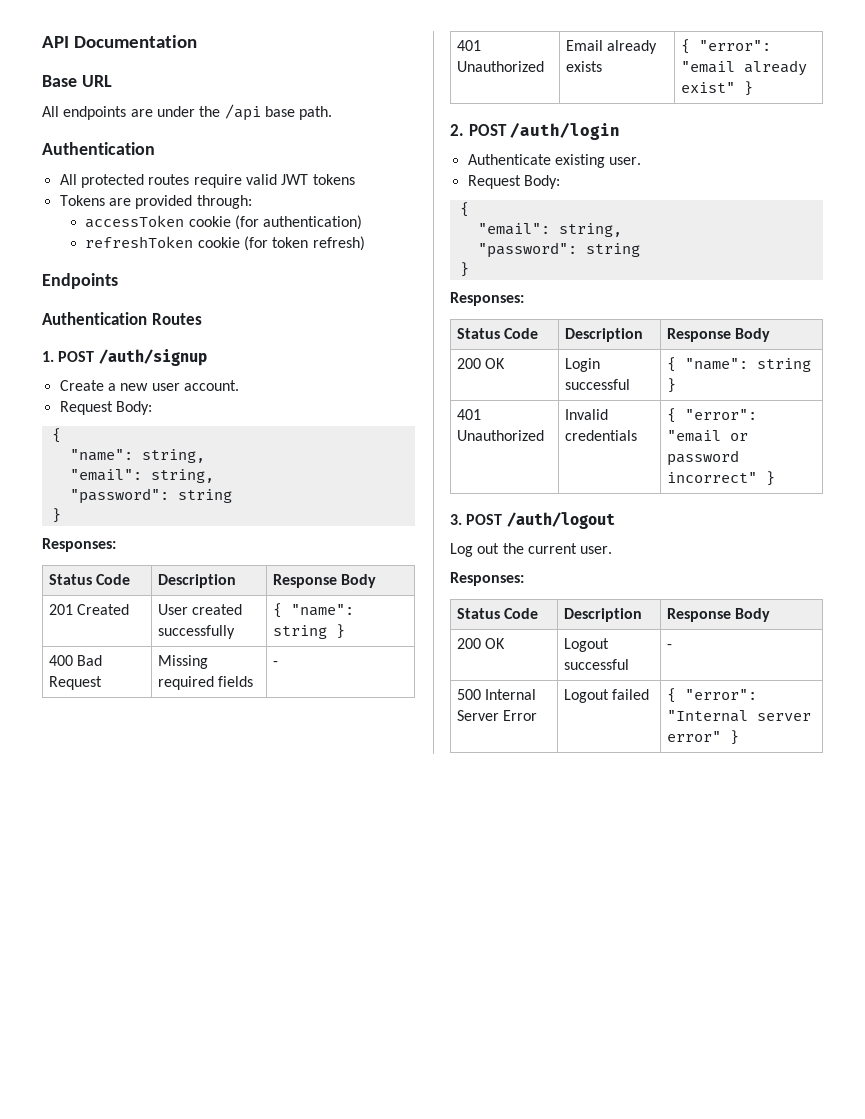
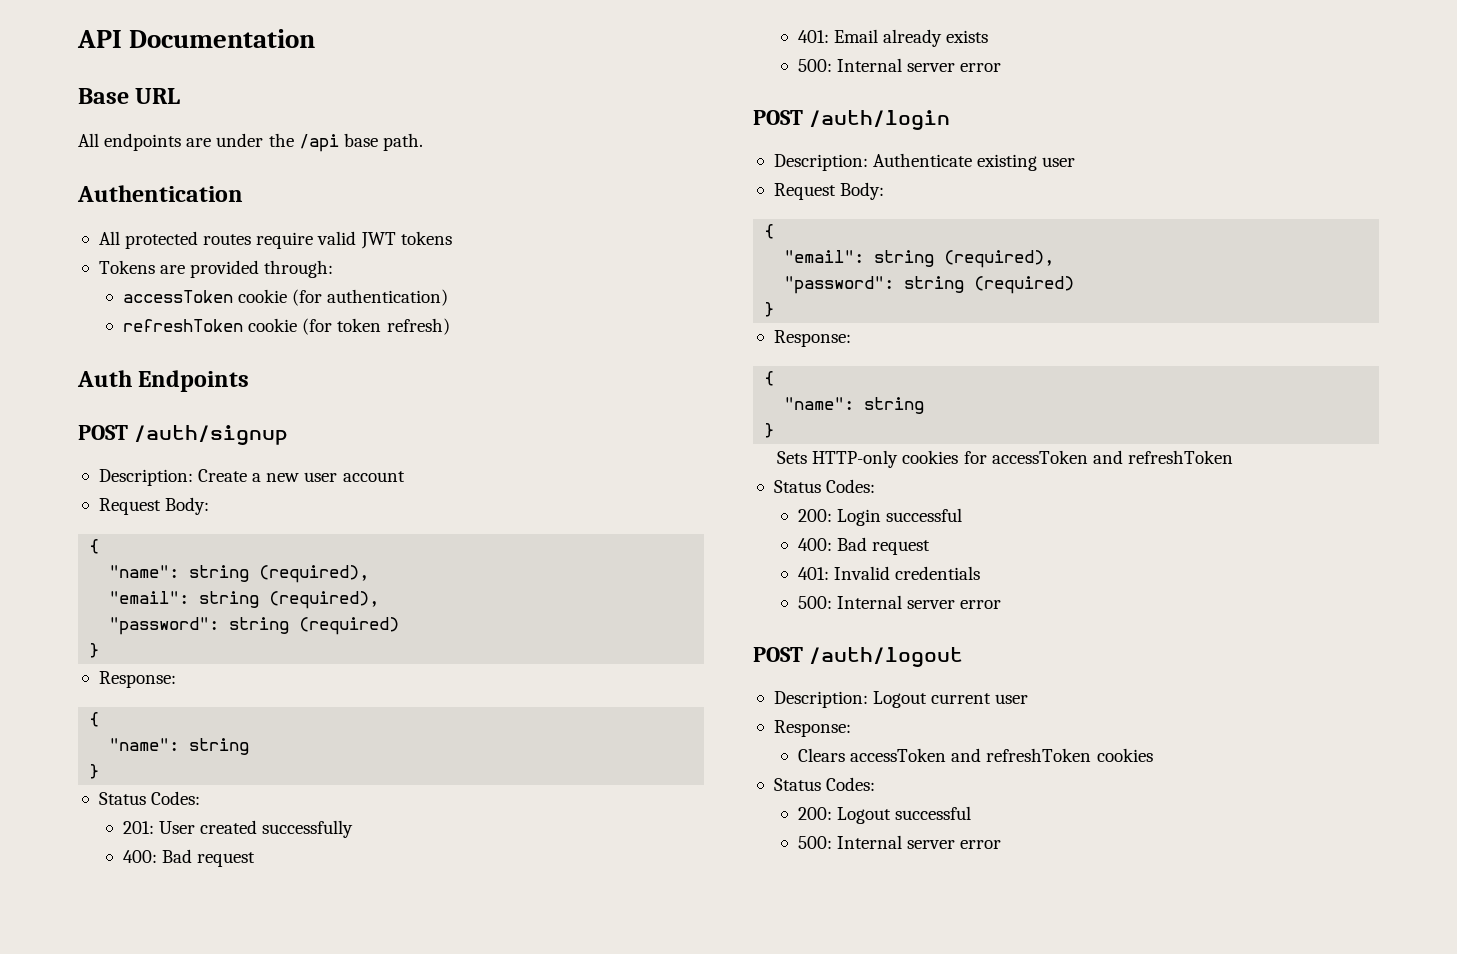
(365, 243) none -> [77,370,132,387] Auth
[42,312,202,325] [42,351,54,362] Authentication Routes // 1. -> (250, 381) none
(207, 357) none -> [98,469,193,486] Description:
[183,380,239,391] account. -> [342,471,405,482] account
[141,449,205,463] [69,469,214,483] [69,488,232,504] [51,508,61,523] [42,538,116,552] [49,574,131,585] [158,574,237,588] [273,574,377,588] [49,604,130,615] [158,604,243,615] [158,625,236,639] [273,603,355,618] [273,624,346,639] [49,655,103,666] [49,676,103,690] [158,655,209,669] [158,676,254,690] [273,661,279,666] [457,40,482,51] [457,61,545,72] [566,40,658,54] [566,61,603,72] [681,39,772,54] [681,60,808,76] [681,81,754,96] [450,124,464,136] string, // "email": string, // "password": string // } // Responses: // Status Code | Description | Response Body // 201 Created | User created successfully | { "name": string } // 400 Bad Request | Missing required fields | - // 401 Unauthorized | Email already exists | { "error": "email already exist" } // 2. -> [189,565,370,583] [109,591,380,609] [109,617,400,635] [89,643,100,658] [98,671,176,688] [89,712,100,727] [109,738,250,755] [89,764,100,779] [98,791,201,805] [123,820,354,838] [123,849,256,867] [798,29,989,47] [798,58,1002,72] string (required), // "email": string (required), // "password": string (required) // } // Response: // { // "name": string // } // Status Codes: // 201: User created successfully // 400: Bad request // 401: Email already exists // 500: Internal server error //
(621, 131) none -> [773,154,868,171] Description:
[609,157,642,165] user. -> [1042,157,1076,167] user
[558,223,622,237] [477,242,640,258] [459,262,469,277] [450,292,524,306] [457,328,539,339] [565,328,644,342] [667,328,771,342] [457,358,506,369] [565,358,601,372] [565,379,631,390] [667,357,812,372] [667,378,677,393] [457,409,482,420] [457,430,545,441] [565,409,609,420] [565,430,638,441] [667,408,758,423] [667,430,749,442] [667,450,740,466] [667,471,776,486] [450,512,615,529] [450,543,613,557] [450,572,524,586] [457,608,539,619] [564,608,643,622] [667,608,771,622] [457,638,506,649] [564,638,610,652] [564,659,630,670] [667,644,673,649] [457,689,537,700] [457,710,538,721] [564,689,650,703] [667,688,758,703] [667,710,812,722] [667,730,740,745] string, // "password": string // } // Responses: // Status Code | Description | Response Body // 200 OK | Login successful | { "name": string } // 401 Unauthorized | Invalid credentials | { "error": "email or password incorrect" } // 3. POST /auth/logout // Log out the current user. // Responses: // Status Code | Description | Response Body // 200 OK | Logout successful | - // 500 Internal Server Error | Logout failed | { "error": "Internal server error" } -> [874,250,1055,268] [784,276,1075,294] [764,302,775,317] [773,330,851,347] [764,371,775,386] [784,397,925,414] [764,423,775,438] [777,450,1233,468] [773,479,876,493] [798,508,963,526] [798,537,931,555] [798,566,981,580] [798,595,1002,609] [753,647,963,667] [773,691,1029,708] [773,720,851,737] [798,748,1153,762] [773,777,876,791] [798,806,972,824] [798,835,1002,849] string (required), // "password": string (required) // } // Response: // { // "name": string // } // Sets HTTP-only cookies for accessToken and refreshToken // Status Codes: // 200: Login successful // 400: Bad request // 401: Invalid credentials // 500: Internal server error // POST /auth/logout // Description: Logout current user // Response: // Clears accessToken and refreshToken cookies // Status Codes: // 200: Logout successful // 500: Internal server error

